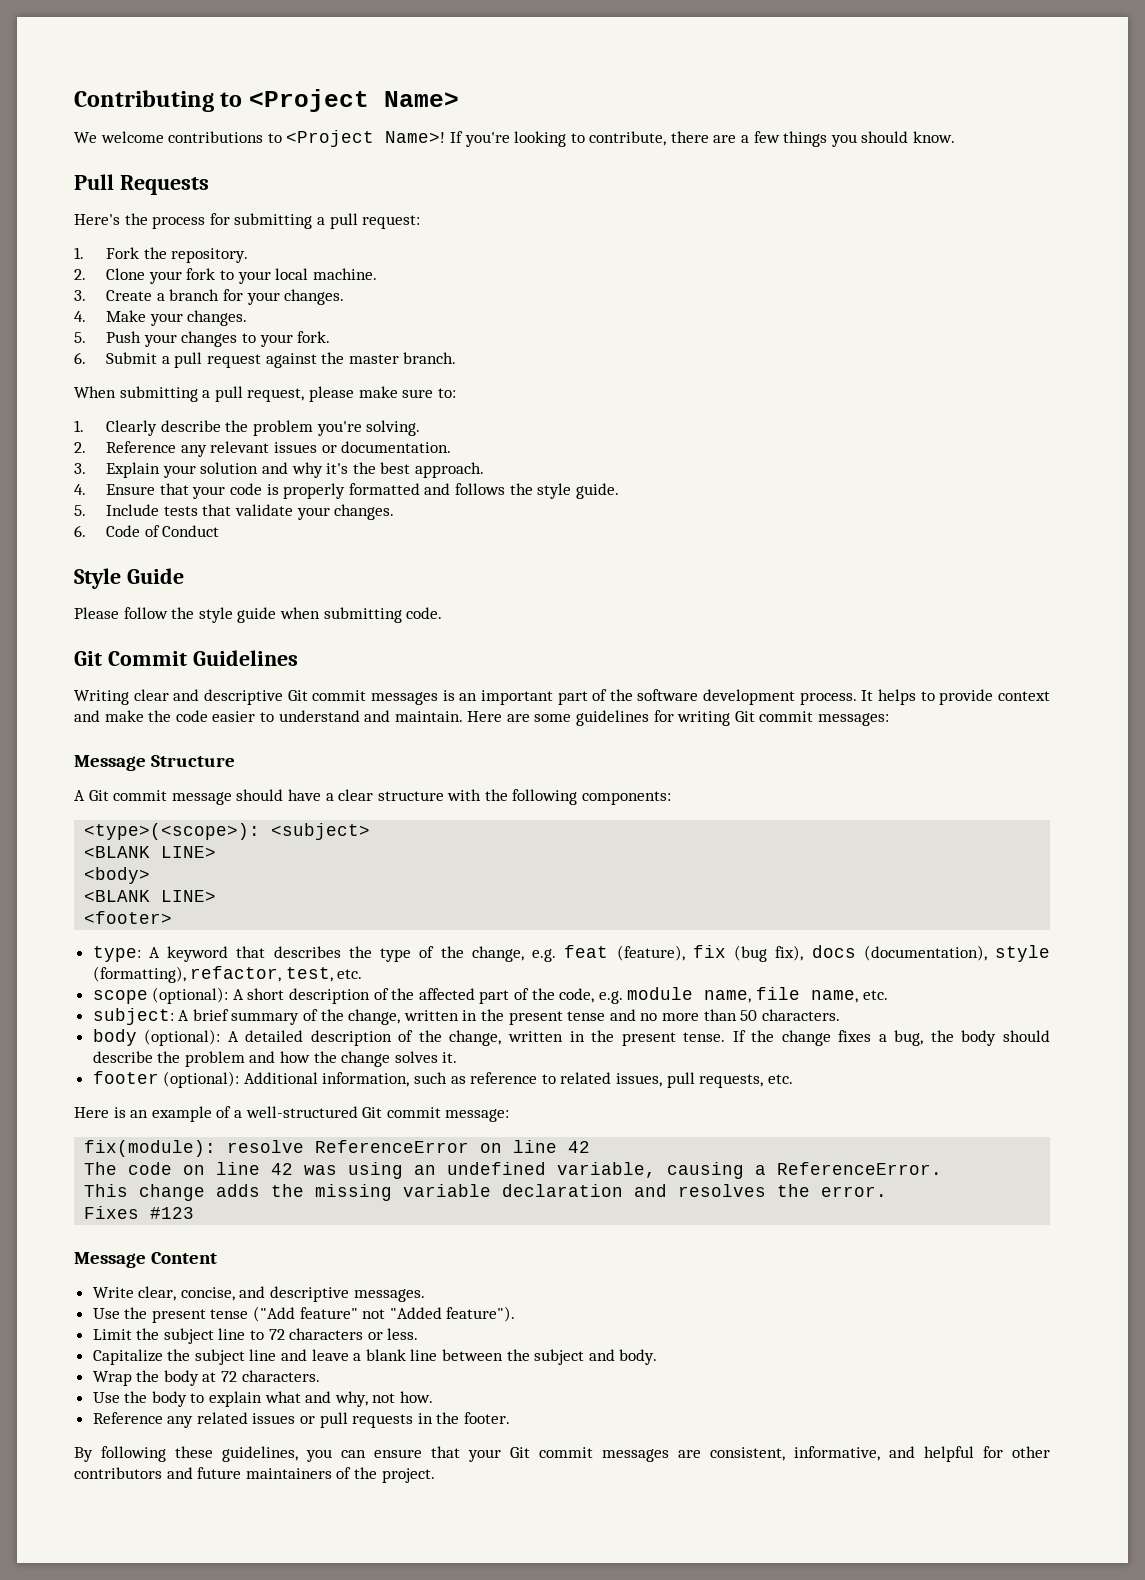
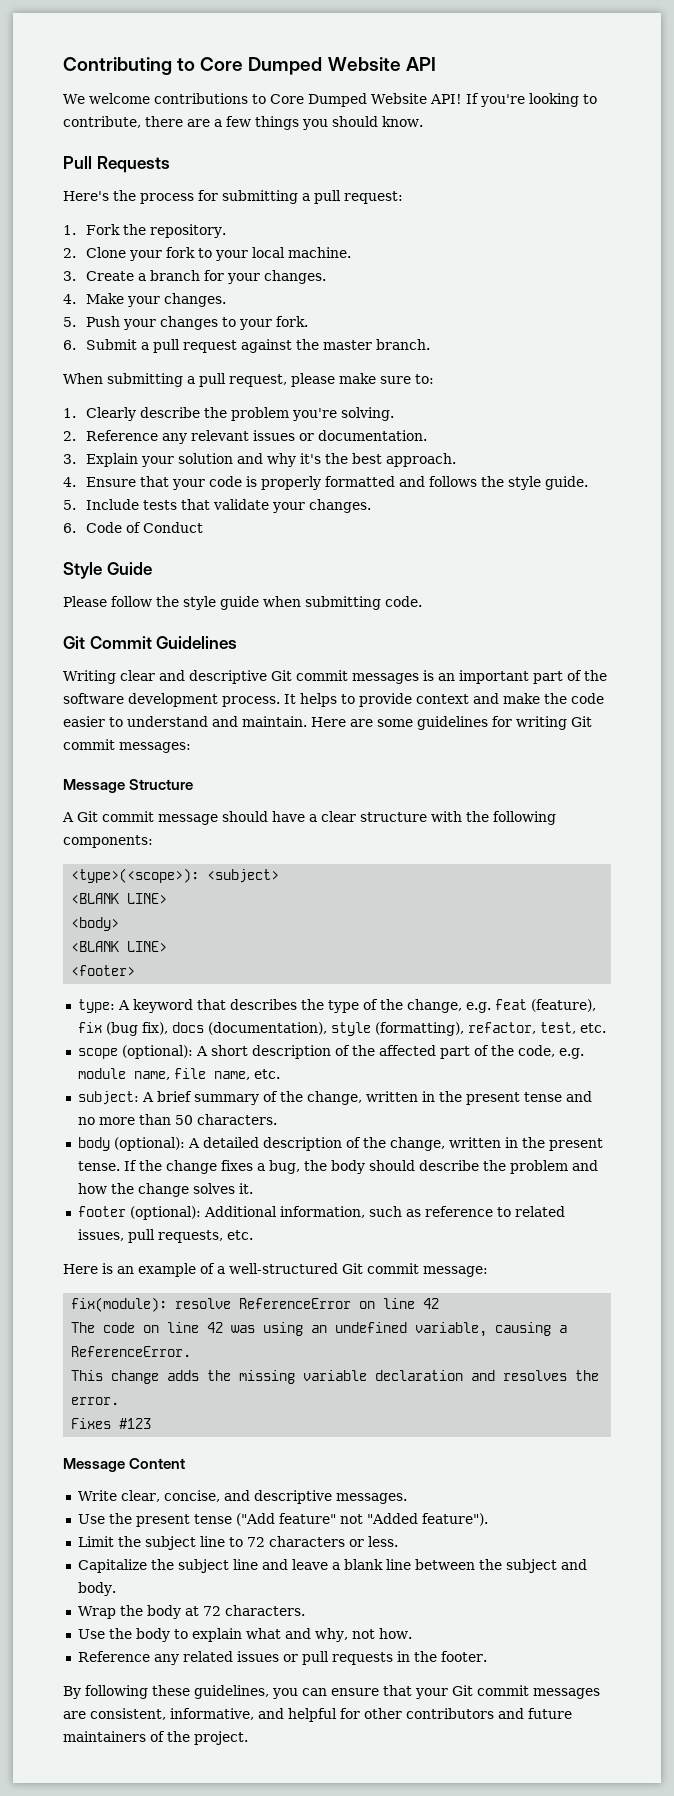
[248,89,459,112] <Project Name> -> [200,57,436,75] Core Dumped Website API
[286,130,446,147] <Project Name>! -> [269,93,462,107] Core Dumped Website API!

